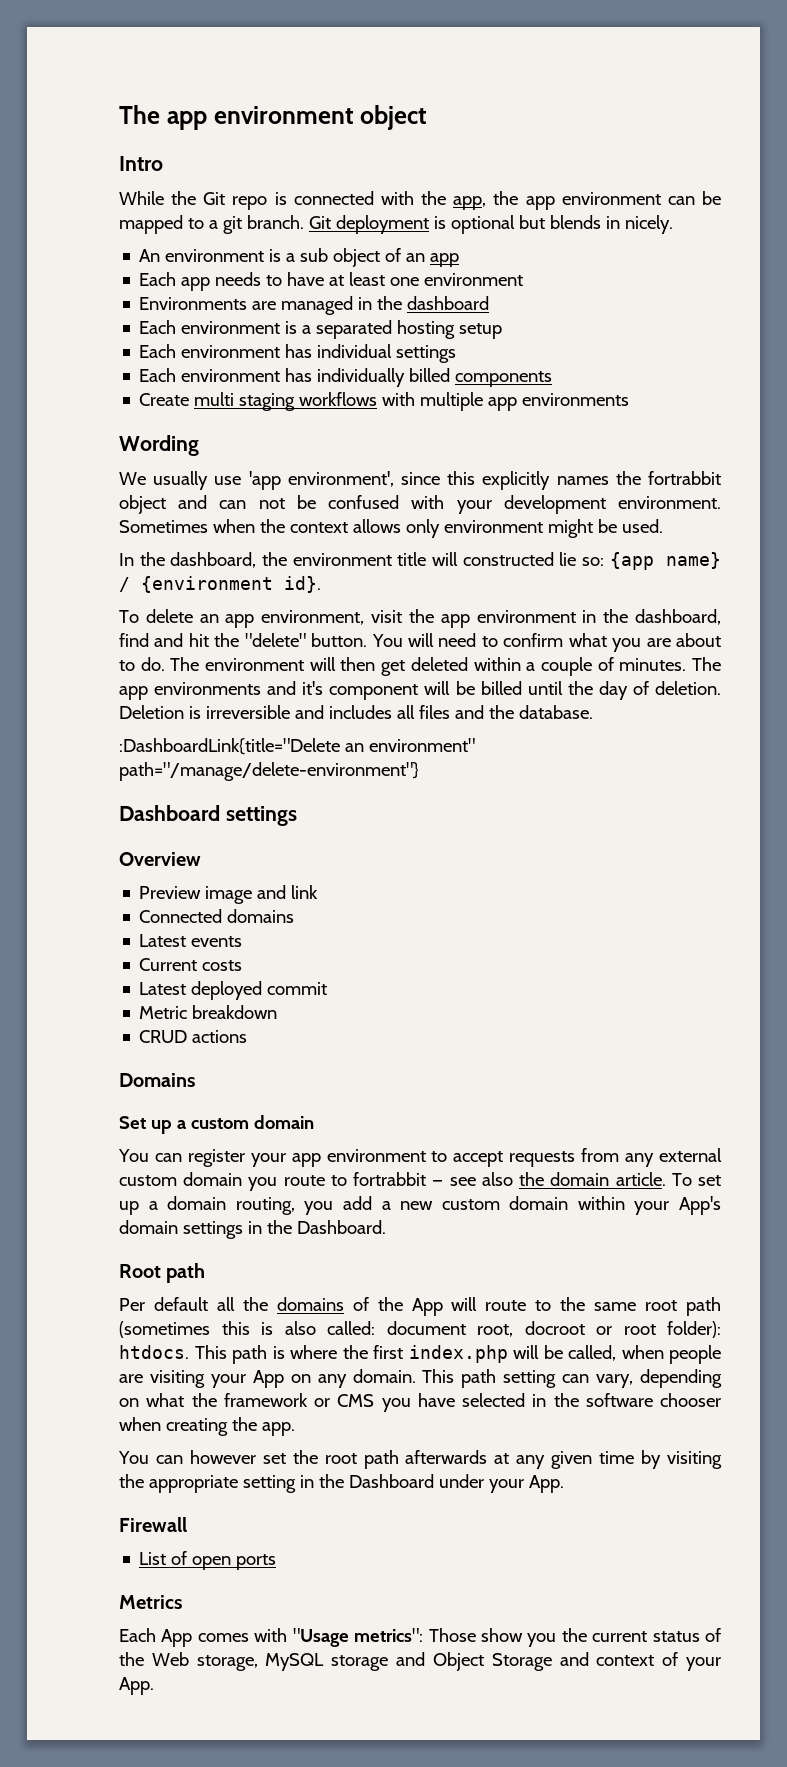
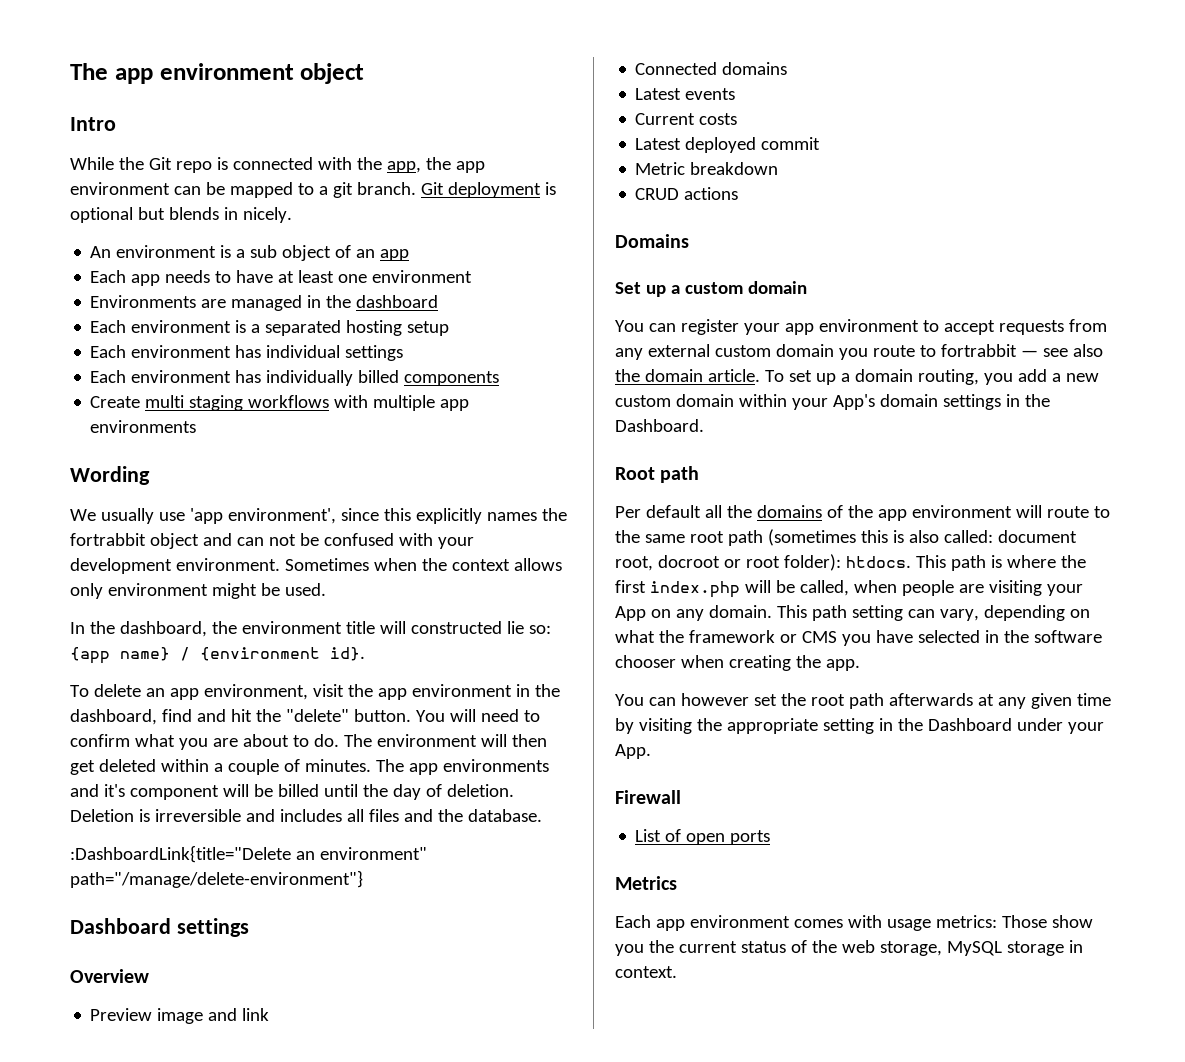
[411,1298,443,1316] App -> [877,505,1012,521] app environment
[161,1628,424,1647] App comes with "Usage metrics": -> [655,915,997,931] app environment comes with usage metrics:
[151,1652,189,1666] Web -> [841,940,875,953] web
[396,1652,721,1671] [119,1677,154,1695] and Object Storage and context of your App. -> [1068,940,1083,953] [615,966,677,978] in context.

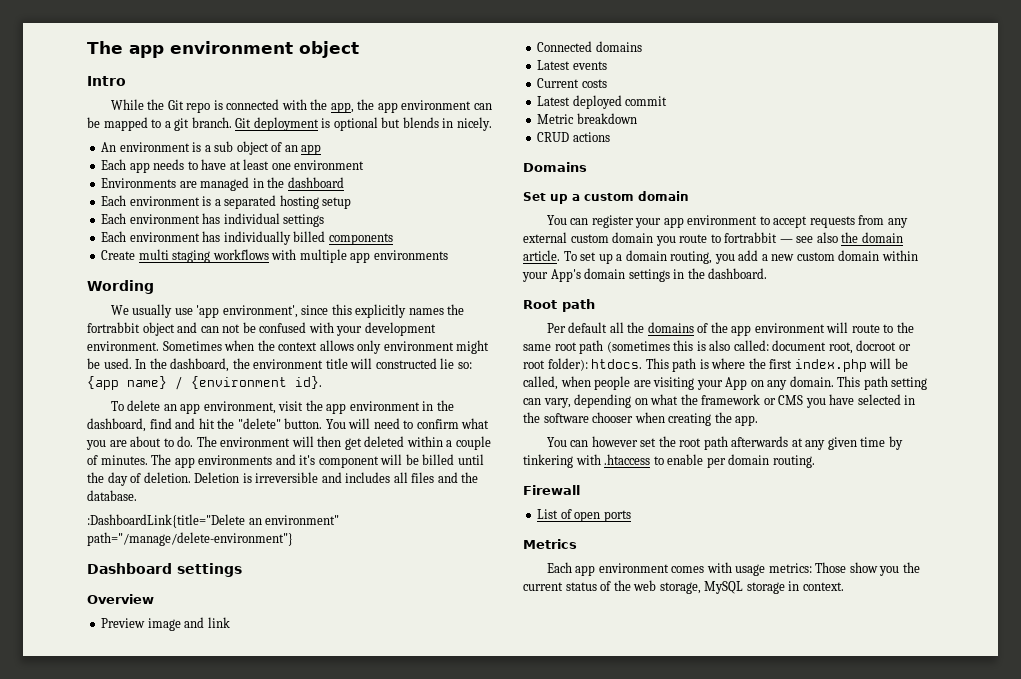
(326, 589) // -> (132, 363) none
[615,419,704,432] Dashboard. -> [708,268,768,279] dashboard.
[638,718,1104,734] [615,744,651,759] visiting the appropriate setting in the Dashboard under your App. -> [523,454,815,468] tinkering with .htaccess to enable per domain routing.

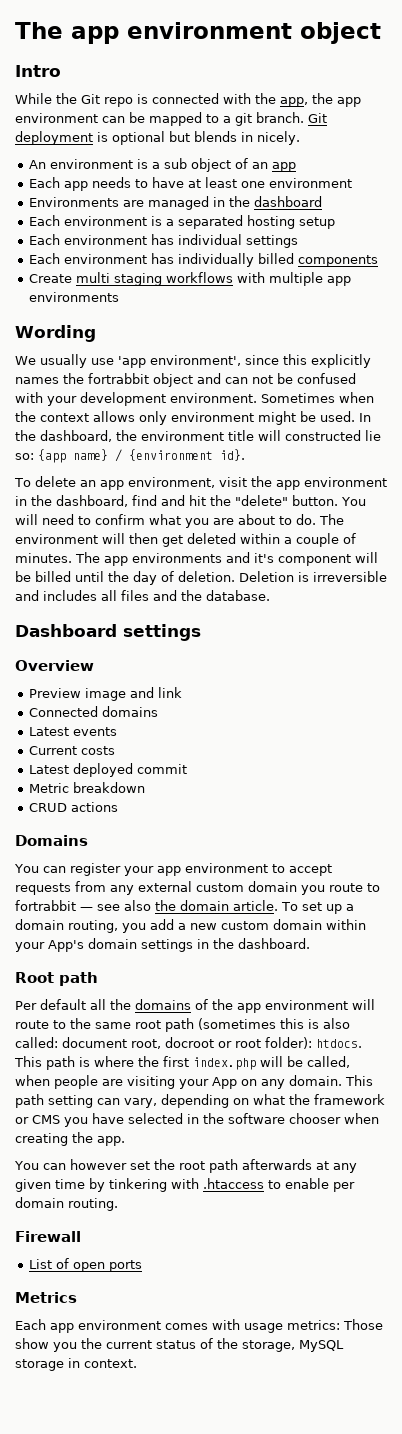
[87,514,340,528] [87,532,293,546] // :DashboardLink{title="Delete an environment" path="/manage/delete-environment"} -> (270, 595) none
[523,191,689,204] // Set up a custom domain -> (88, 840) none
[633,580,657,591] web -> (238, 1343) none

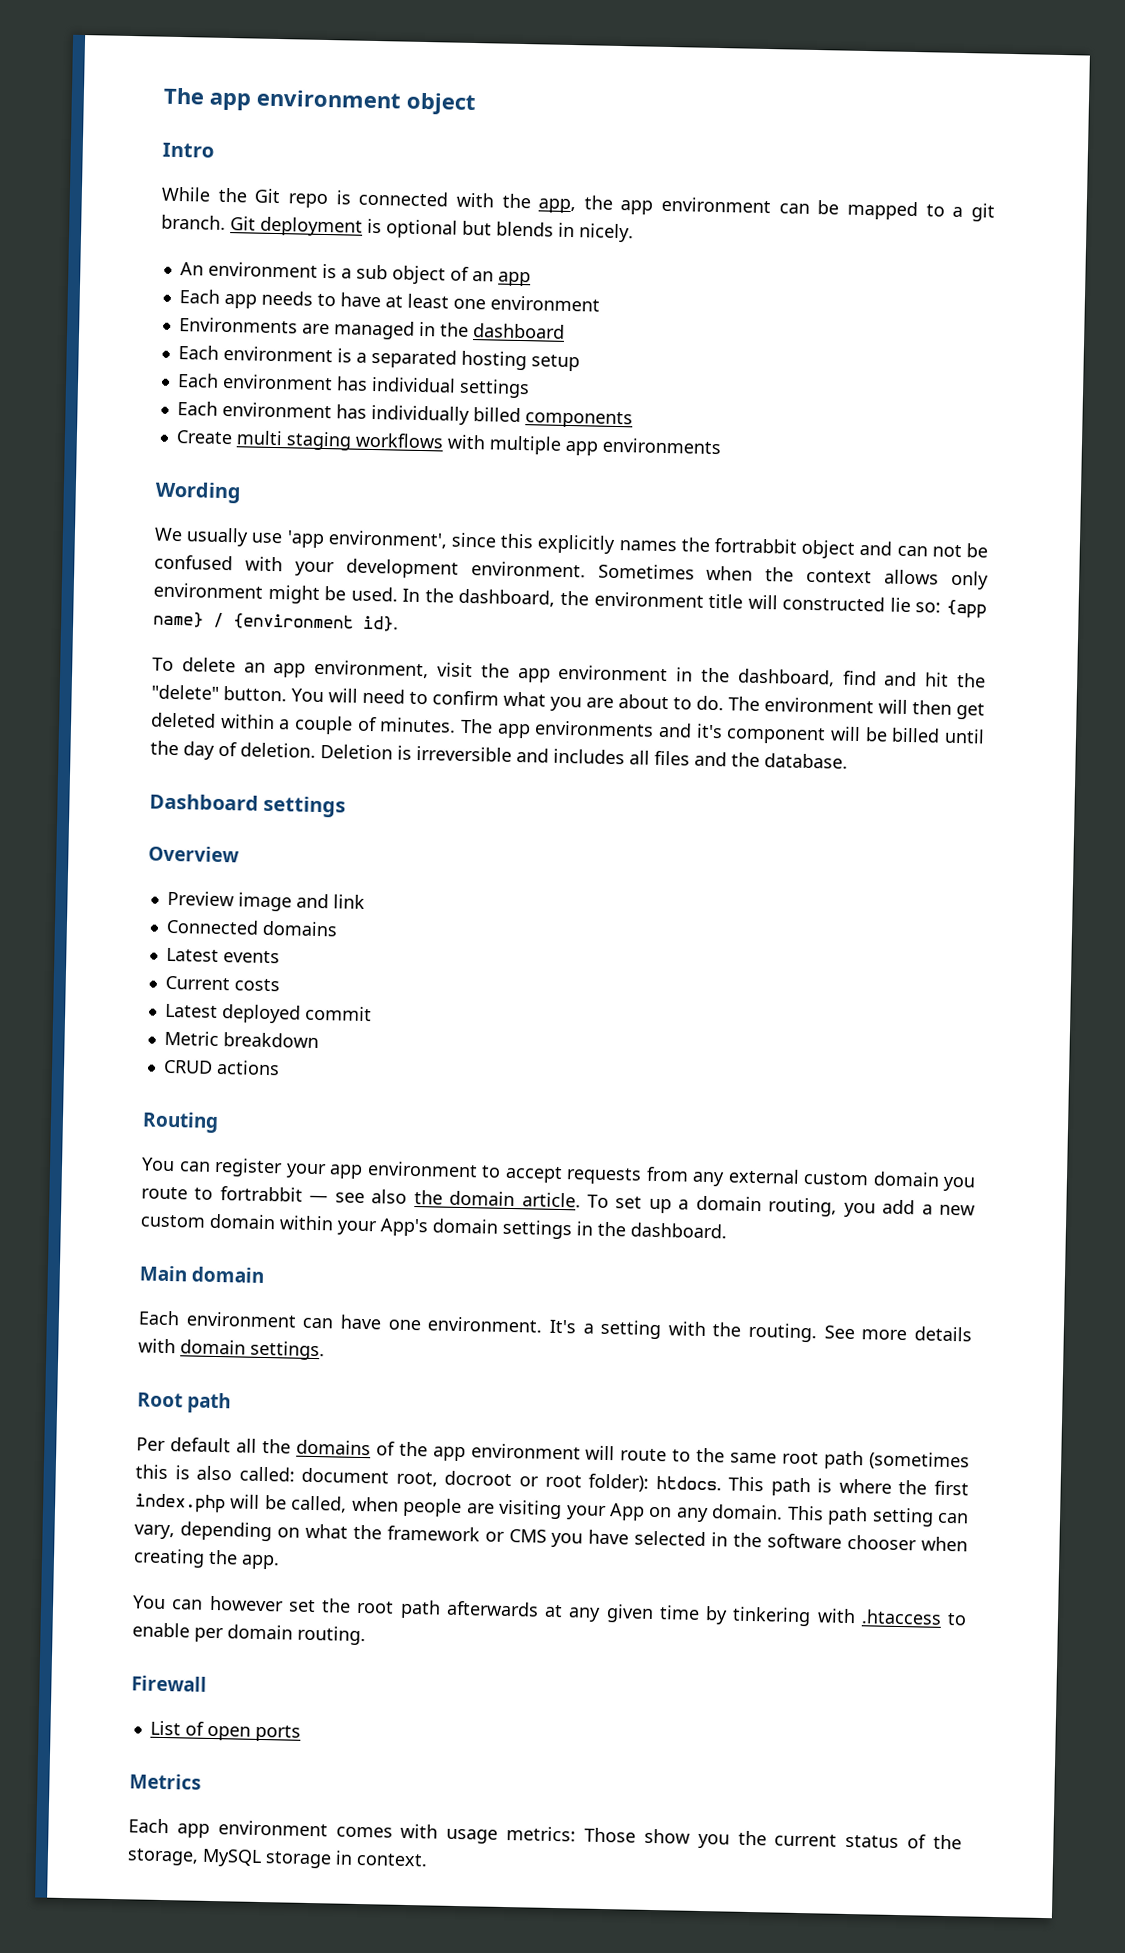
[15,835,88,846] Domains -> [142,1111,219,1133] Routing
(310, 943) none -> [139,1265,265,1283] [138,1310,972,1343] [138,1338,325,1361] // Main domain // Each environment can have one environment. It's a setting with the routing. See more details with domain settings.

